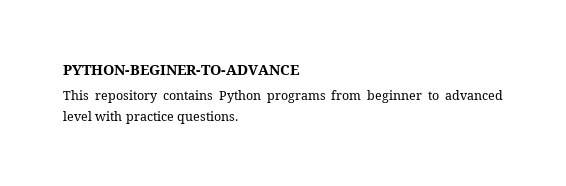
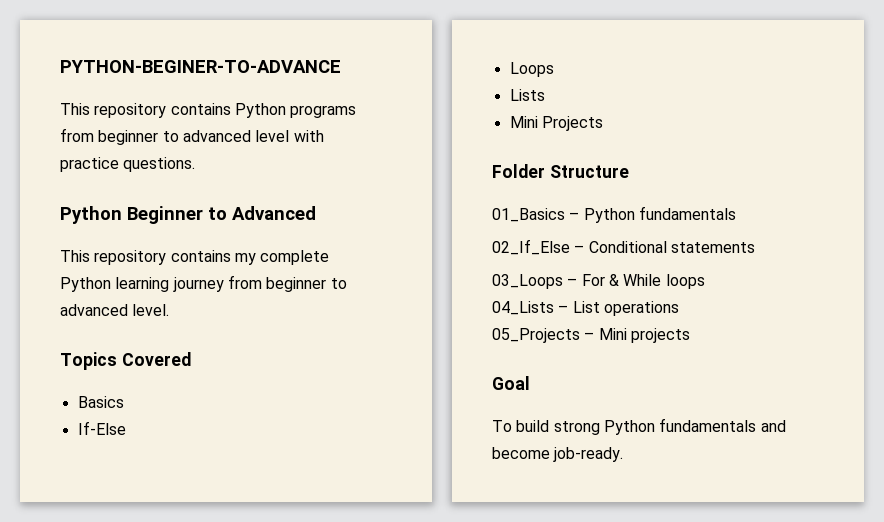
(239, 117) none -> [60,206,316,224] [60,250,330,265] [60,275,347,292] [60,304,170,316] [60,352,191,370] [77,396,124,408] [77,421,126,435] [509,62,554,77] [509,89,545,101] [509,116,603,131] [492,164,629,178] [492,206,736,223] [492,239,755,255] [492,274,705,289] [492,301,679,316] [492,328,690,343] [492,376,530,390] [492,418,786,435] [492,447,624,462] // Python Beginner to Advanced // This repository contains my complete Python learning journey from beginner to advanced level. // Topics Covered // Basics // If-Else // Loops // Lists // Mini Projects // Folder Structure // 01_Basics – Python fundamentals // 02_If_Else – Conditional statements // 03_Loops – For & While loops // 04_Lists – List operations // 05_Projects – Mini projects // Goal // To build strong Python fundamentals and become job-ready.

